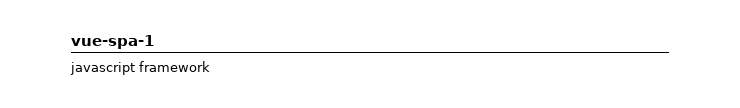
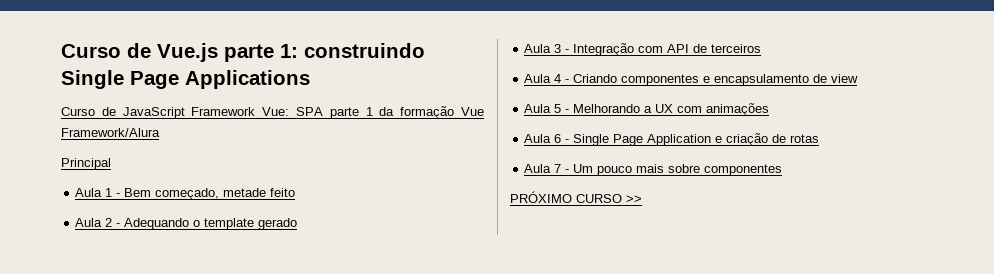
[71,35,154,49] [70,61,210,75] vue-spa-1 // javascript framework -> [61,43,425,62] [61,70,310,89] [61,106,485,119] [61,128,160,137] [61,158,111,170] [75,188,296,200] [75,218,298,230] [524,43,762,56] [524,74,859,86] [524,103,770,116] [524,133,820,146] [524,164,783,176] [510,191,642,203] Curso de Vue.js parte 1: construindo Single Page Applications // Curso de JavaScript Framework Vue: SPA parte 1 da formação Vue Framework/Alura // Principal // Aula 1 - Bem começado, metade feito // Aula 2 - Adequando o template gerado // Aula 3 - Integração com API de terceiros // Aula 4 - Criando componentes e encapsulamento de view // Aula 5 - Melhorando a UX com animações // Aula 6 - Single Page Application e criação de rotas // Aula 7 - Um pouco mais sobre componentes // PRÓXIMO CURSO >>

